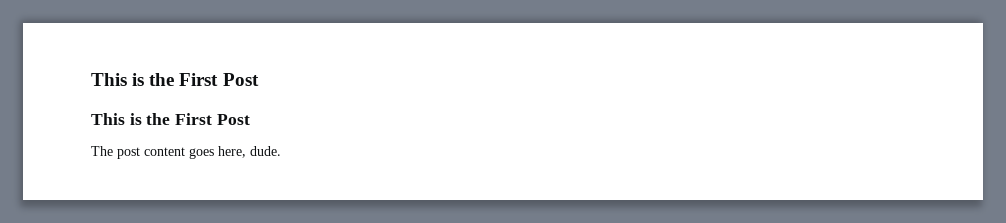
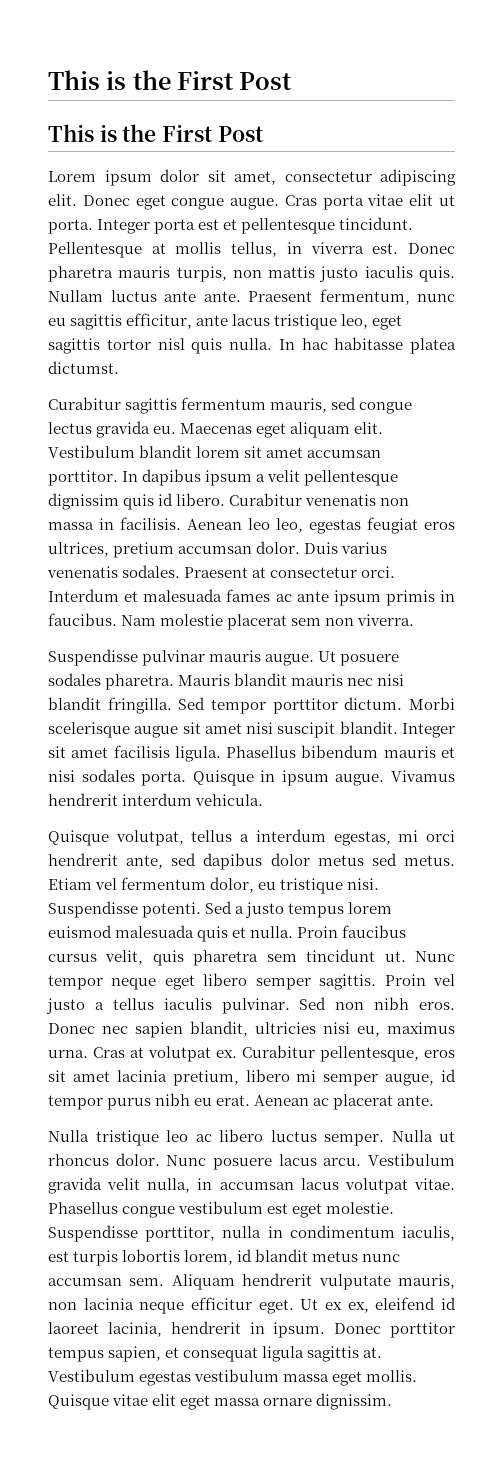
[91,146,281,159] The post content goes here, dude. -> [48,169,456,186] [48,194,455,210] [48,217,414,234] [48,242,456,258] [48,266,455,282] [48,289,455,305] [48,313,403,330] [48,337,456,354] [48,361,119,374] [48,397,413,414] [48,421,384,438] [48,445,382,458] [48,469,399,486] [48,493,410,510] [48,517,455,534] [48,541,388,558] [47,565,396,578] [48,589,455,606] [48,613,415,630] [48,649,400,666] [48,673,405,690] [48,697,455,714] [48,721,455,738] [48,745,455,762] [48,769,455,786] [48,793,264,806] [48,829,456,846] [48,853,456,870] [48,877,380,894] [48,901,393,918] [48,925,407,942] [48,949,456,966] [48,973,456,990] [46,997,455,1014] [48,1021,455,1038] [48,1045,455,1062] [48,1069,456,1086] [48,1093,435,1110] [48,1129,455,1146] [48,1153,456,1170] [48,1177,455,1194] [48,1201,395,1218] [48,1225,455,1242] [48,1249,401,1266] [48,1273,455,1290] [48,1297,457,1314] [48,1321,455,1338] [48,1346,383,1362] [48,1369,418,1386] [48,1393,393,1410] Lorem ipsum dolor sit amet, consectetur adipiscing elit. Donec eget congue augue. Cras porta vitae elit ut porta. Integer porta est et pellentesque tincidunt. Pellentesque at mollis tellus, in viverra est. Donec pharetra mauris turpis, non mattis justo iaculis quis. Nullam luctus ante ante. Praesent fermentum, nunc eu sagittis efficitur, ante lacus tristique leo, eget sagittis tortor nisl quis nulla. In hac habitasse platea dictumst. // Curabitur sagittis fermentum mauris, sed congue lectus gravida eu. Maecenas eget aliquam elit. Vestibulum blandit lorem sit amet accumsan porttitor. In dapibus ipsum a velit pellentesque dignissim quis id libero. Curabitur venenatis non massa in facilisis. Aenean leo leo, egestas feugiat eros ultrices, pretium accumsan dolor. Duis varius venenatis sodales. Praesent at consectetur orci. Interdum et malesuada fames ac ante ipsum primis in faucibus. Nam molestie placerat sem non viverra. // Suspendisse pulvinar mauris augue. Ut posuere sodales pharetra. Mauris blandit mauris nec nisi blandit fringilla. Sed tempor porttitor dictum. Morbi scelerisque augue sit amet nisi suscipit blandit. Integer sit amet facilisis ligula. Phasellus bibendum mauris et nisi sodales porta. Quisque in ipsum augue. Vivamus hendrerit interdum vehicula. // Quisque volutpat, tellus a interdum egestas, mi orci hendrerit ante, sed dapibus dolor metus sed metus. Etiam vel fermentum dolor, eu tristique nisi. Suspendisse potenti. Sed a justo tempus lorem euismod malesuada quis et nulla. Proin faucibus cursus velit, quis pharetra sem tincidunt ut. Nunc tempor neque eget libero semper sagittis. Proin vel justo a tellus iaculis pulvinar. Sed non nibh eros. Donec nec sapien blandit, ultricies nisi eu, maximus urna. Cras at volutpat ex. Curabitur pellentesque, eros sit amet lacinia pretium, libero mi semper augue, id tempor purus nibh eu erat. Aenean ac placerat ante. // Nulla tristique leo ac libero luctus semper. Nulla ut rhoncus dolor. Nunc posuere lacus arcu. Vestibulum gravida velit nulla, in accumsan lacus volutpat vitae. Phasellus congue vestibulum est eget molestie. Suspendisse porttitor, nulla in condimentum iaculis, est turpis lobortis lorem, id blandit metus nunc accumsan sem. Aliquam hendrerit vulputate mauris, non lacinia neque efficitur eget. Ut ex ex, eleifend id laoreet lacinia, hendrerit in ipsum. Donec porttitor tempus sapien, et consequat ligula sagittis at. Vestibulum egestas vestibulum massa eget mollis. Quisque vitae elit eget massa ornare dignissim.

